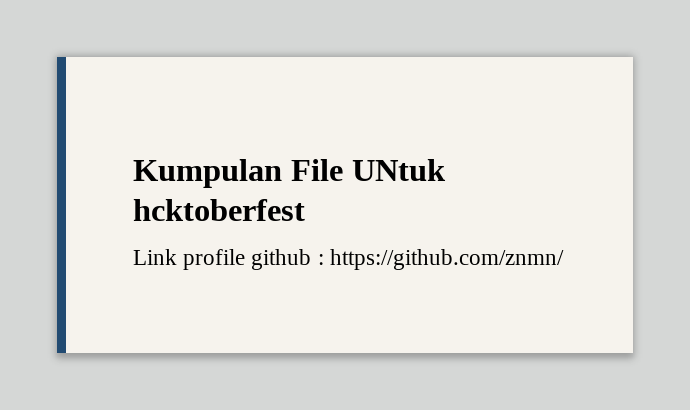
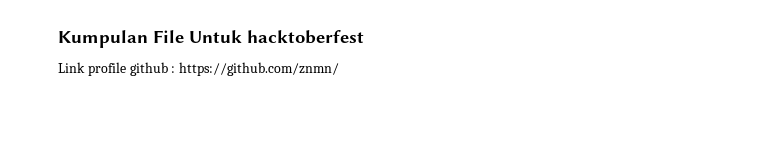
[351,159,446,181] [133,199,305,221] UNtuk hcktoberfest -> [189,30,364,44] Untuk hacktoberfest

